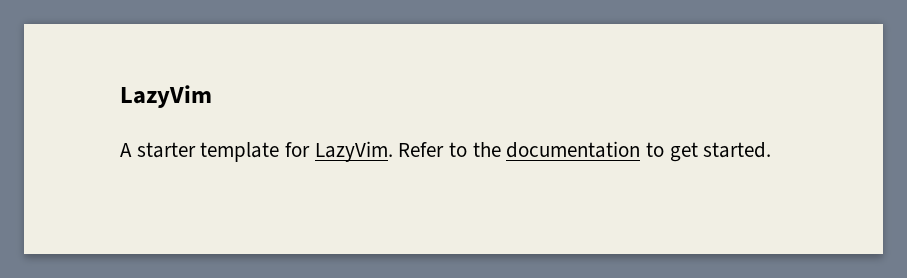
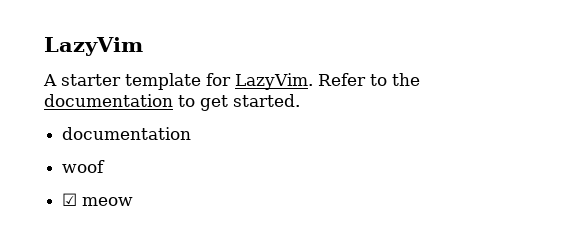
(772, 150) none -> [62,127,192,140] [62,160,106,173] [62,193,134,206] // documentation // woof // ☑ meow

